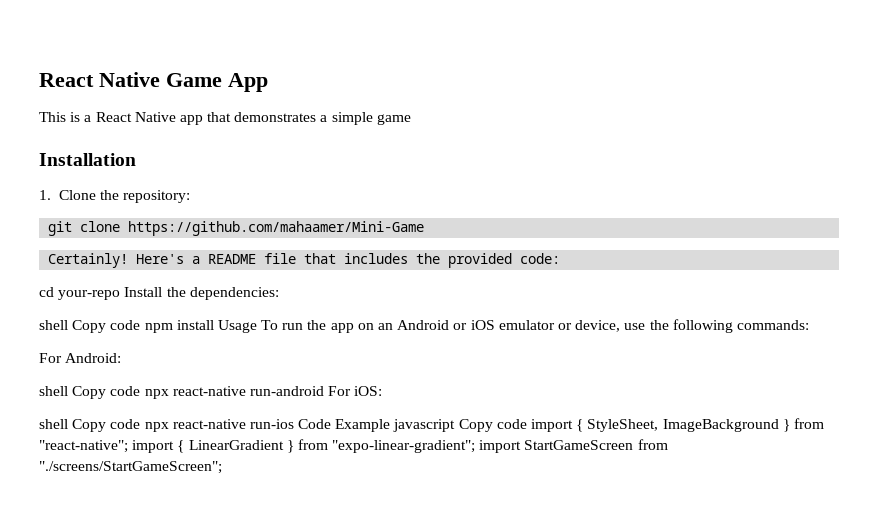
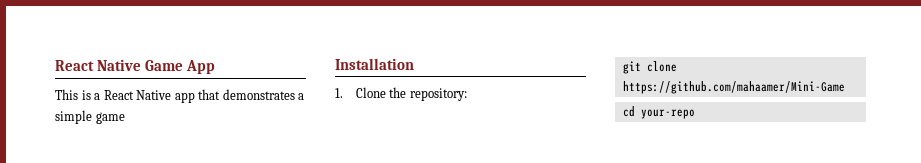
[48,253,561,268] [39,287,279,300] [39,319,809,333] [39,353,122,363] [39,386,383,399] [39,418,824,432] [39,439,668,453] [39,461,222,474] Certainly! Here's a README file that includes the provided code: // cd your-repo Install the dependencies: // shell Copy code npm install Usage To run the app on an Android or iOS emulator or device, use the following commands: // For Android: // shell Copy code npx react-native run-android For iOS: // shell Copy code npx react-native run-ios Code Example javascript Copy code import { StyleSheet, ImageBackground } from "react-native"; import { LinearGradient } from "expo-linear-gradient"; import StartGameScreen from "./screens/StartGameScreen"; -> [622,106,695,119] cd your-repo

